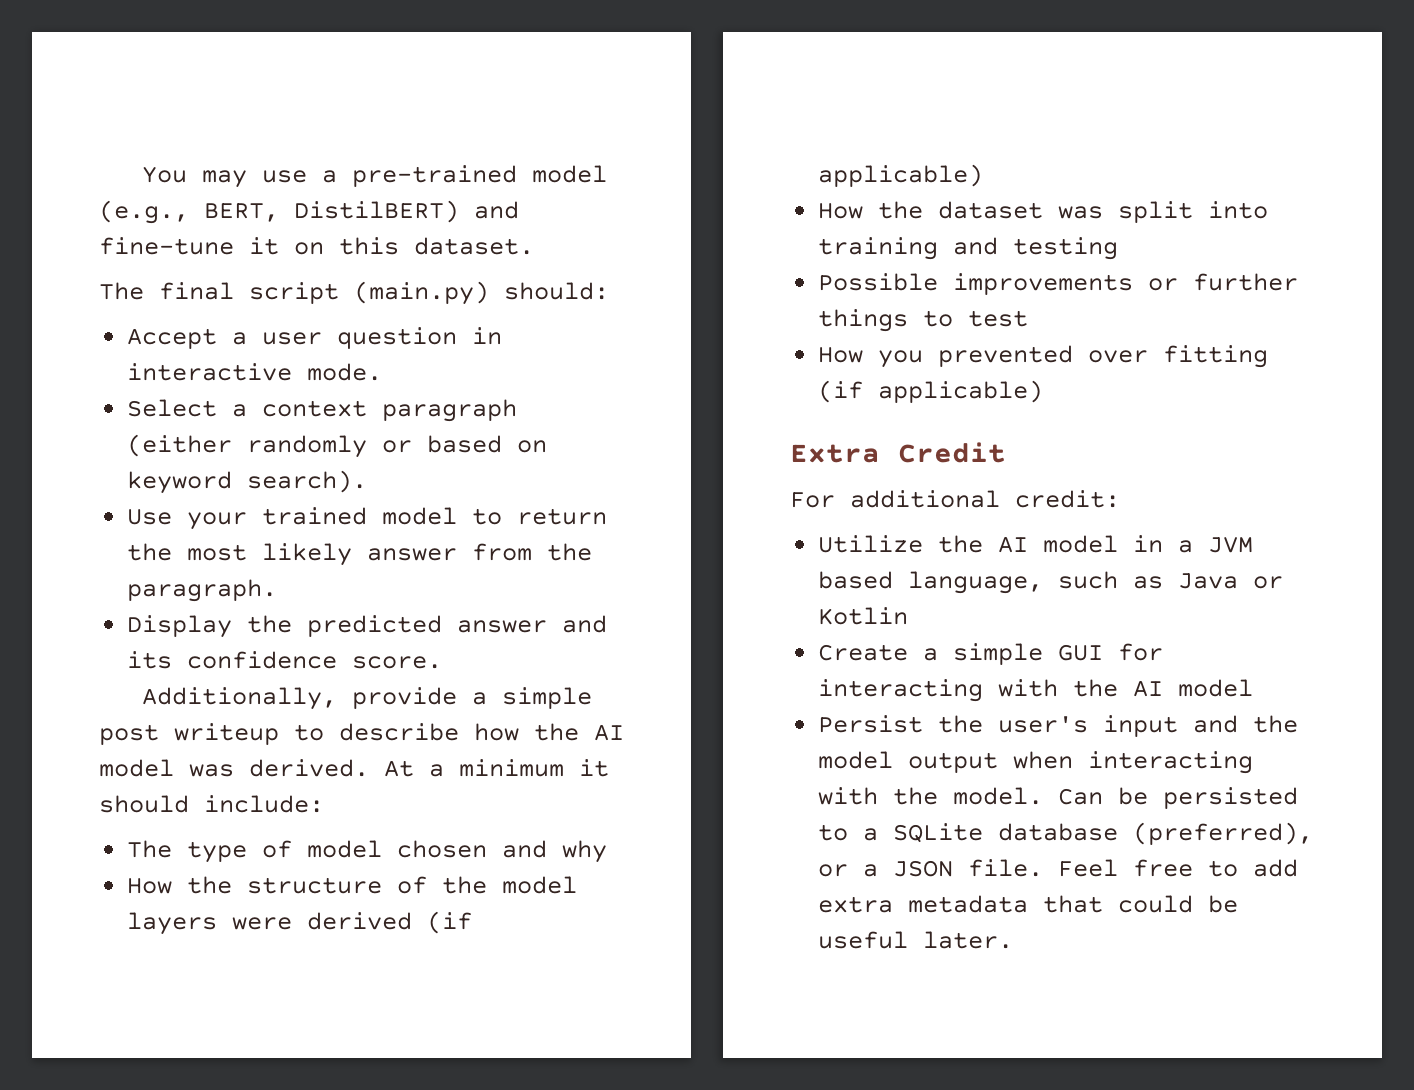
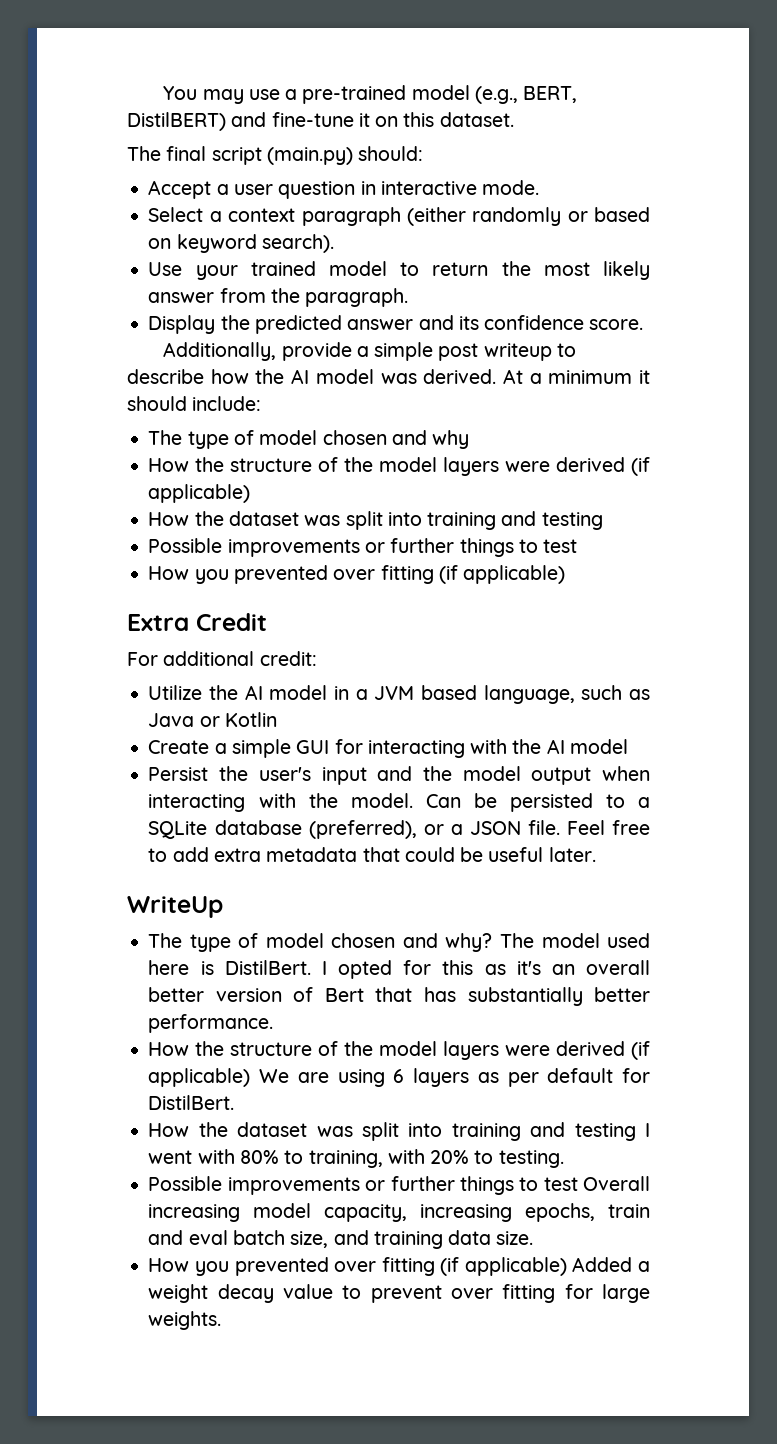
(1014, 940) none -> [127,896,223,918] [148,933,650,952] [148,960,651,979] [148,987,650,1006] [148,1014,274,1033] [148,1041,650,1060] [148,1068,650,1087] [148,1095,235,1110] [148,1122,650,1141] [148,1149,564,1168] [148,1176,650,1195] [148,1203,650,1222] [148,1230,534,1249] [148,1257,651,1276] [148,1284,651,1303] [148,1311,222,1330] // WriteUp // The type of model chosen and why? The model used here is DistilBert. I opted for this as it's an overall better version of Bert that has substantially better performance. // How the structure of the model layers were derived (if applicable) We are using 6 layers as per default for DistilBert. // How the dataset was split into training and testing I went with 80% to training, with 20% to testing. // Possible improvements or further things to test Overall increasing model capacity, increasing epochs, train and eval batch size, and training data size. // How you prevented over fitting (if applicable) Added a weight decay value to prevent over fitting for large weights.

